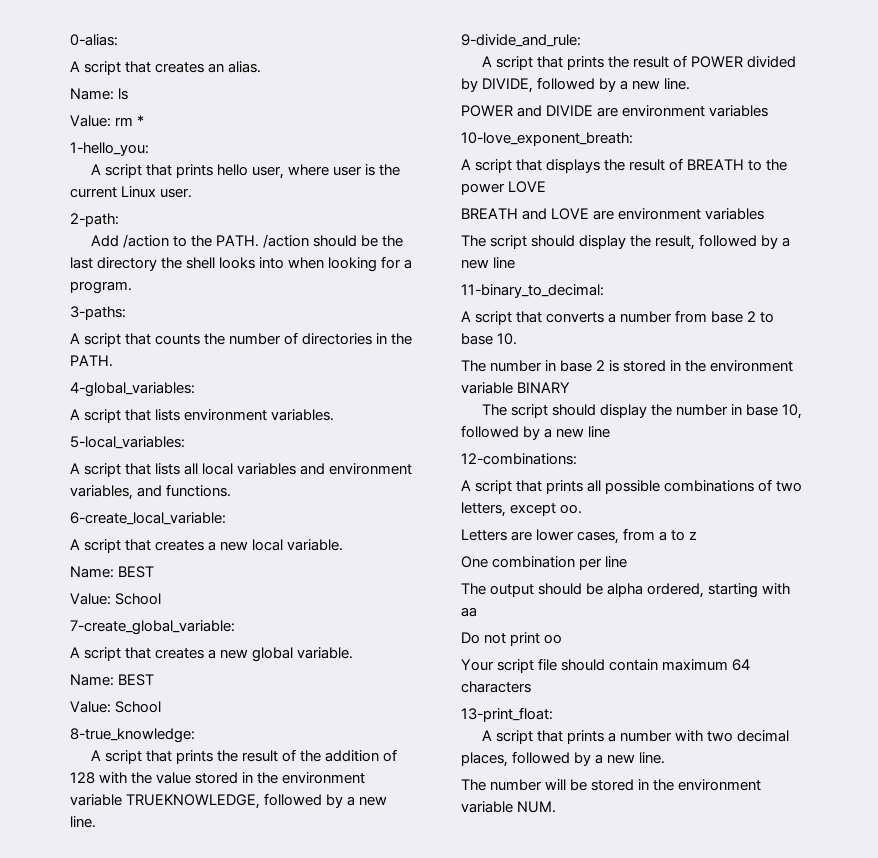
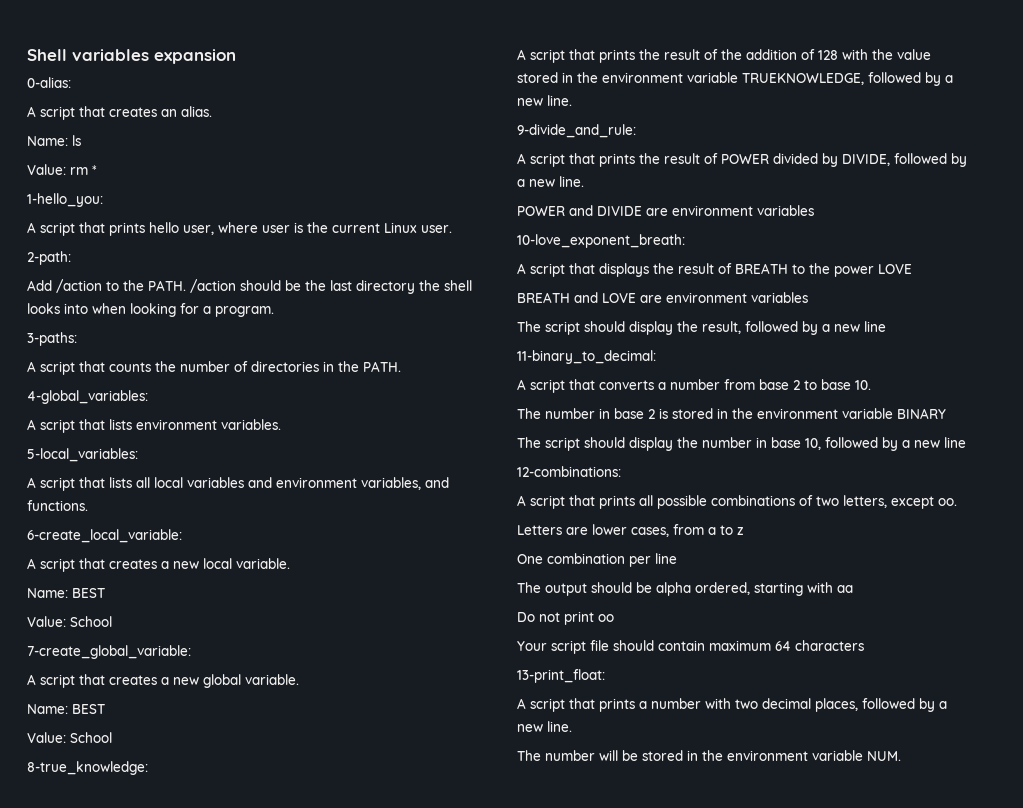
(70, 40) none -> [27,49,236,64] Shell variables expansion //

